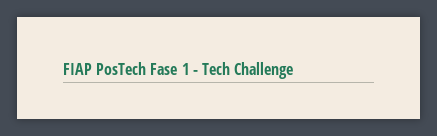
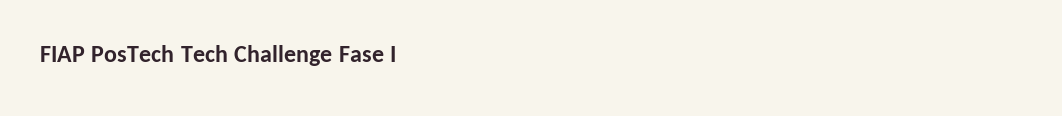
[150,62,294,79] Fase 1 - Tech Challenge -> [180,45,397,66] Tech Challenge Fase I

